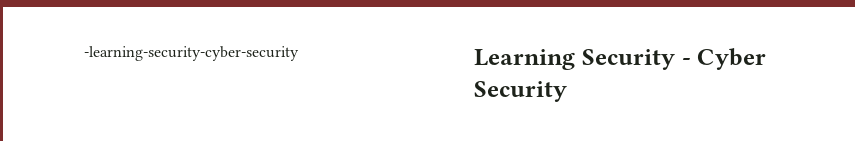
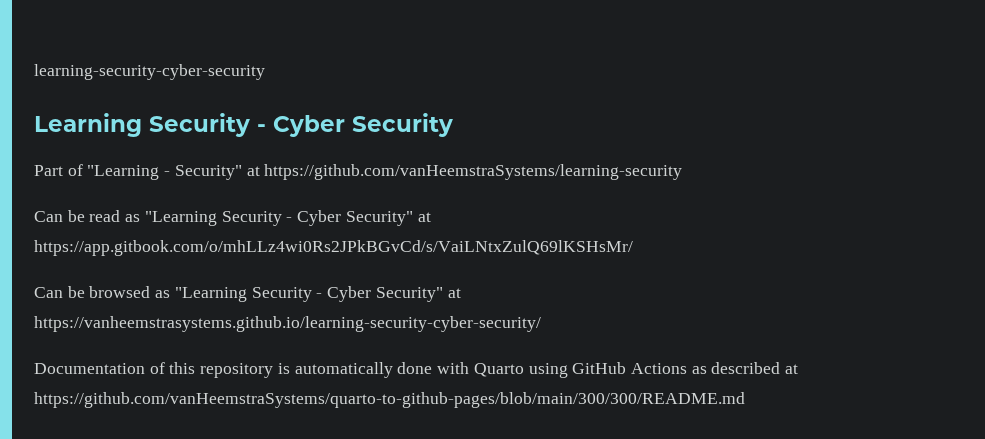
[84,46,299,61] -learning-security-cyber-security -> [34,64,265,80] learning-security-cyber-security
(567, 91) none -> [34,164,683,180] [34,210,431,226] [34,240,633,256] [34,286,461,302] [34,316,541,332] [34,362,799,378] [34,392,745,408] // Part of "Learning - Security" at https://github.com/vanHeemstraSystems/learning-security // Can be read as "Learning Security - Cyber Security" at https://app.gitbook.com/o/mhLLz4wi0Rs2JPkBGvCd/s/VaiLNtxZulQ69lKSHsMr/ // Can be browsed as "Learning Security - Cyber Security" at https://vanheemstrasystems.github.io/learning-security-cyber-security/ // Documentation of this repository is automatically done with Quarto using GitHub Actions as described at https://github.com/vanHeemstraSystems/quarto-to-github-pages/blob/main/300/300/README.md

